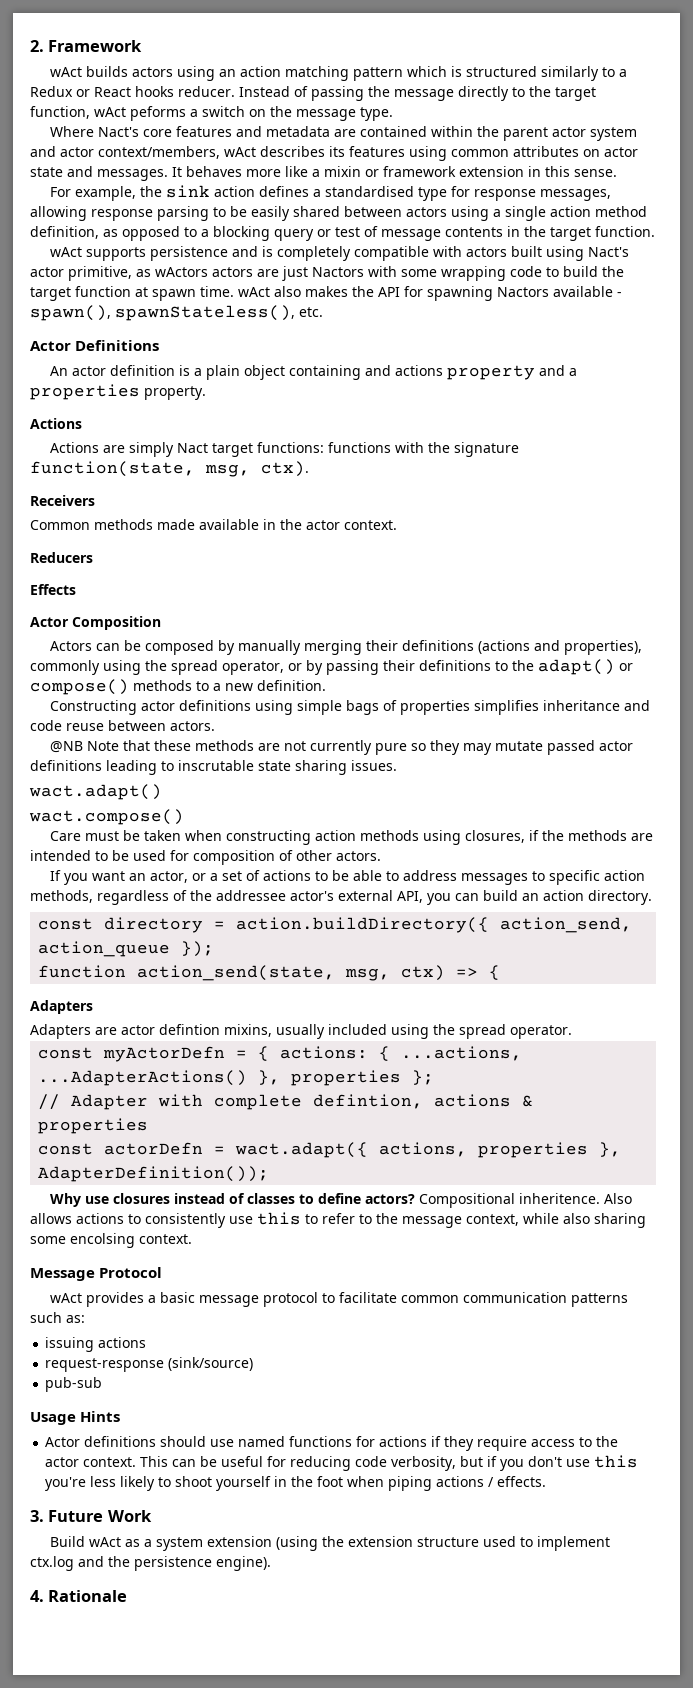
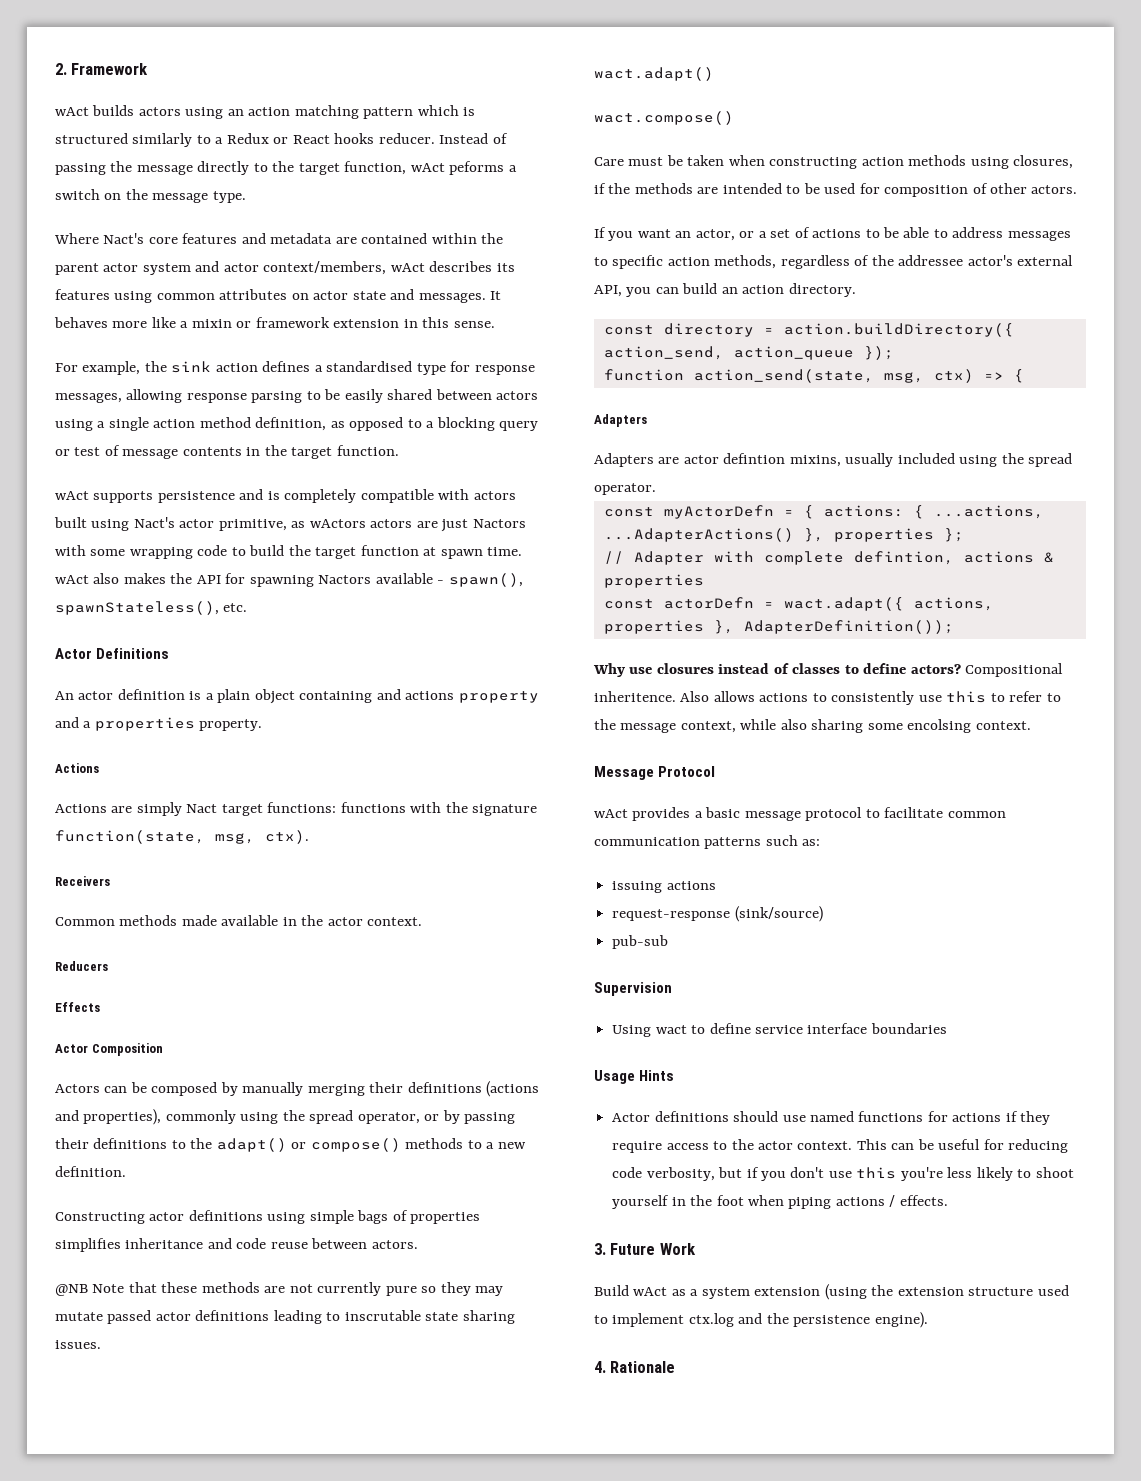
(103, 1384) none -> [594,982,672,996] [612,1023,947,1037] // Supervision // Using wact to define service interface boundaries

